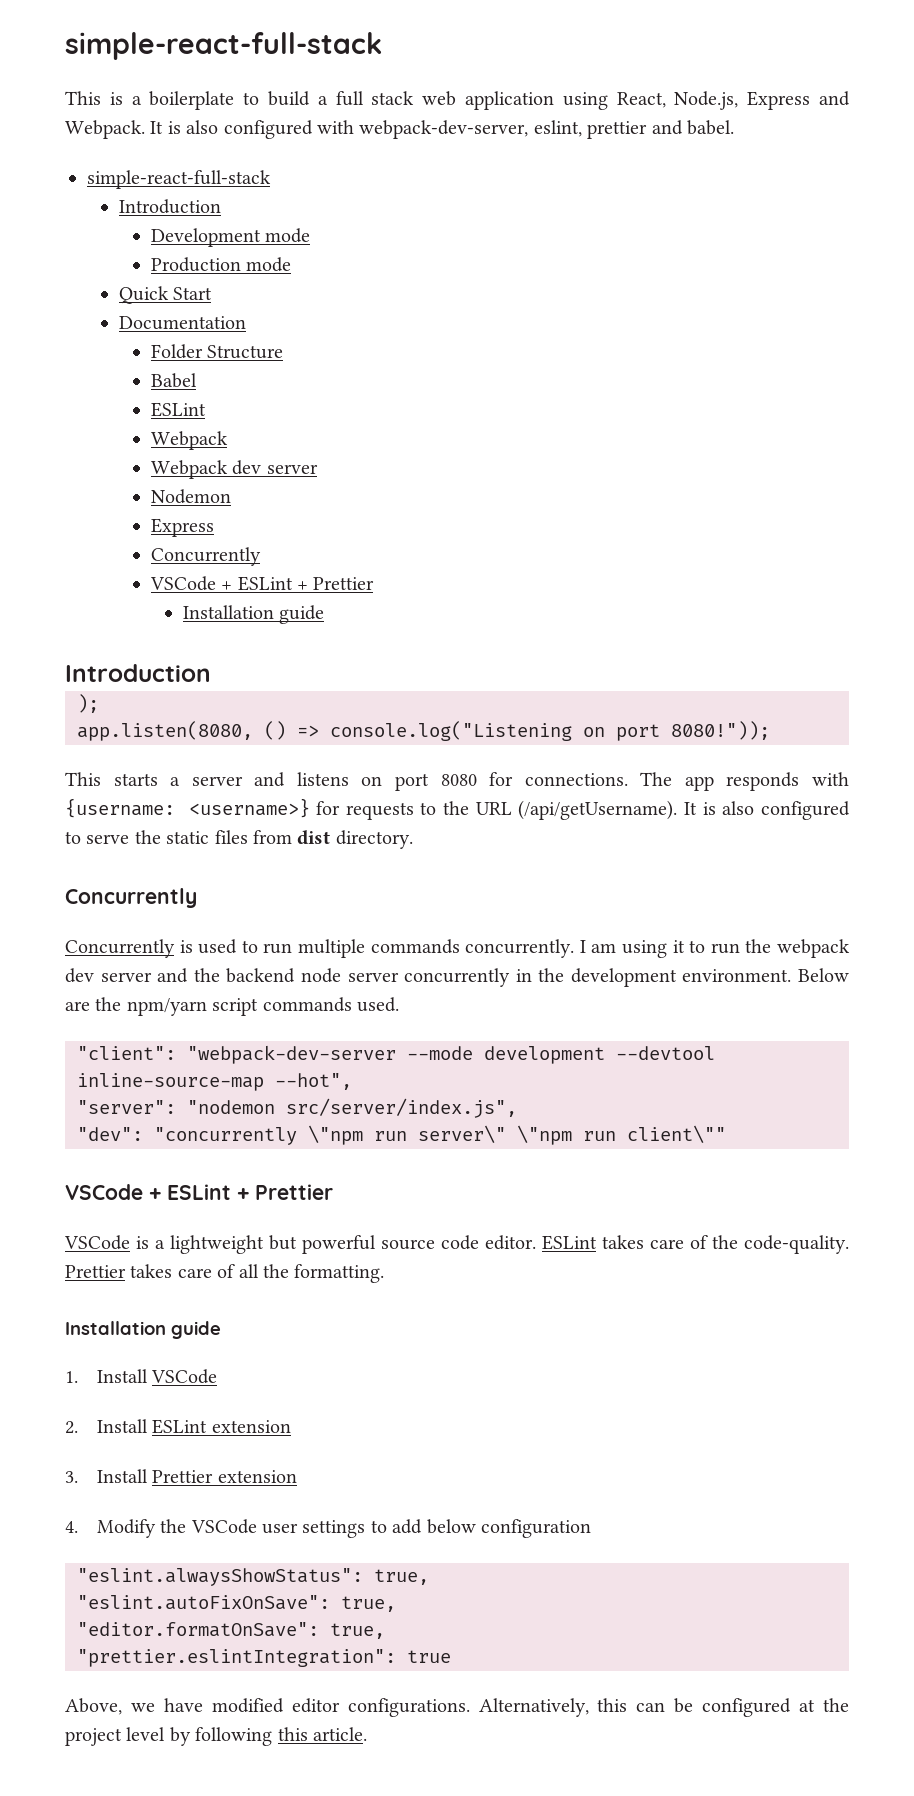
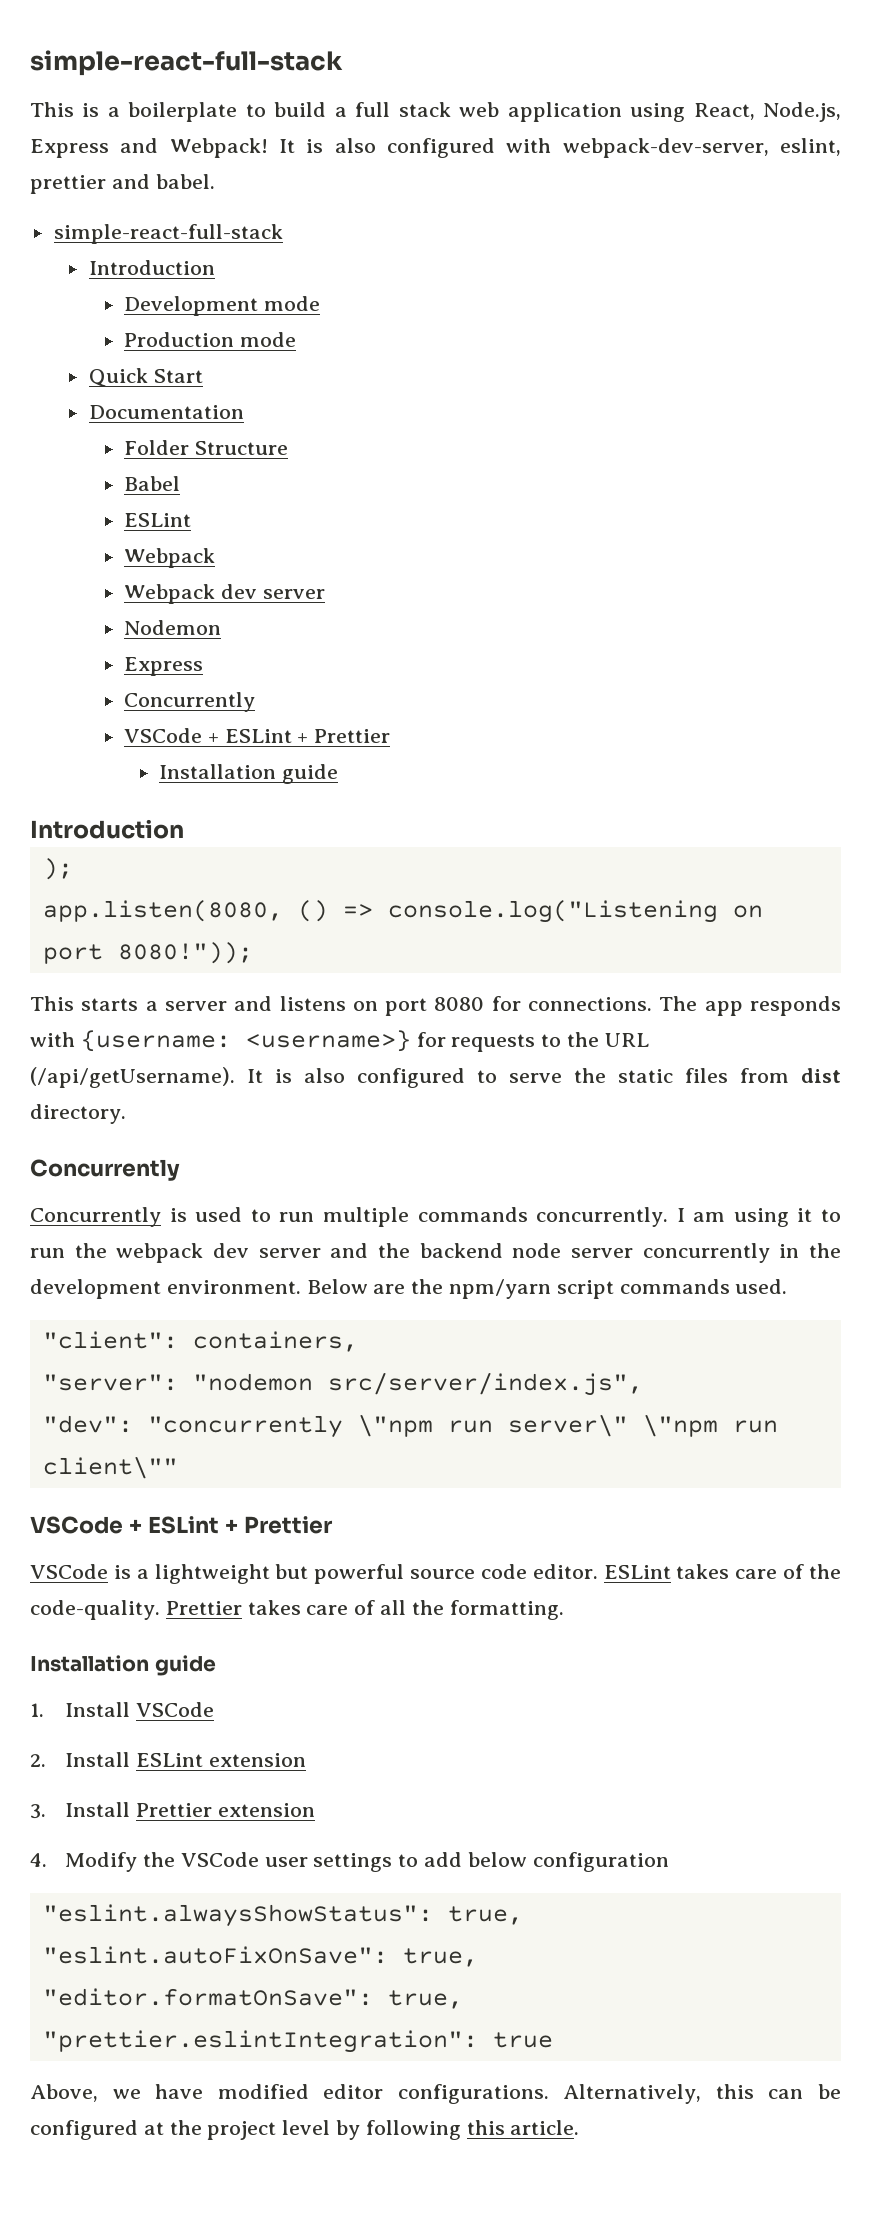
[65,120,145,139] Webpack. -> [169,138,268,158] Webpack!
[187,1045,715,1064] [77,1073,352,1091] "webpack-dev-server --mode development --devtool inline-source-map --hot", -> [192,1331,358,1352] containers,

